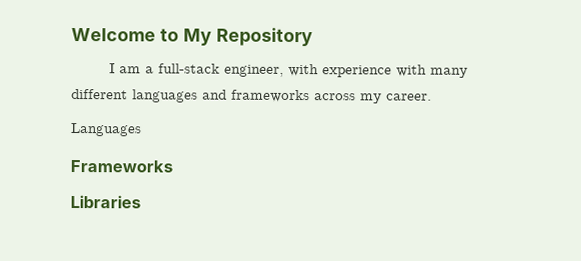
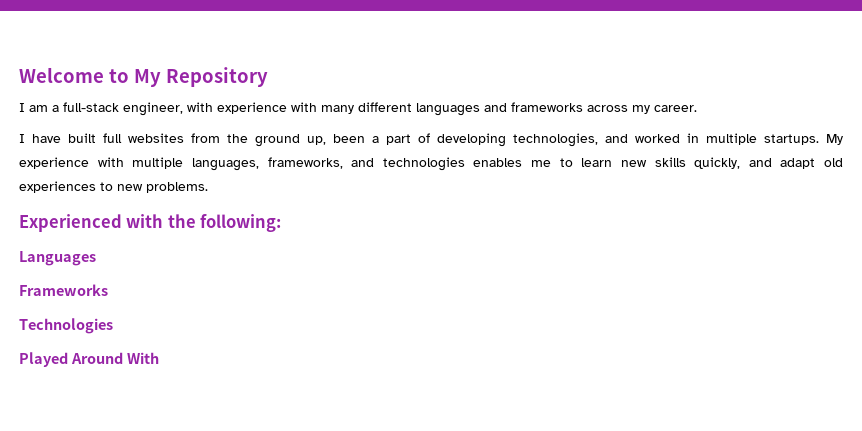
[70,123,142,137] [70,160,173,173] [70,195,141,209] Languages // Frameworks // Libraries -> [19,133,843,147] [19,157,843,171] [19,181,208,193] [19,214,282,232] [19,251,96,266] [19,284,108,296] [19,318,113,334] [19,352,159,367] I have built full websites from the ground up, been a part of developing technologies, and worked in multiple startups. My experience with multiple languages, frameworks, and technologies enables me to learn new skills quickly, and adapt old experiences to new problems. // Experienced with the following: // Languages // Frameworks // Technologies // Played Around With

